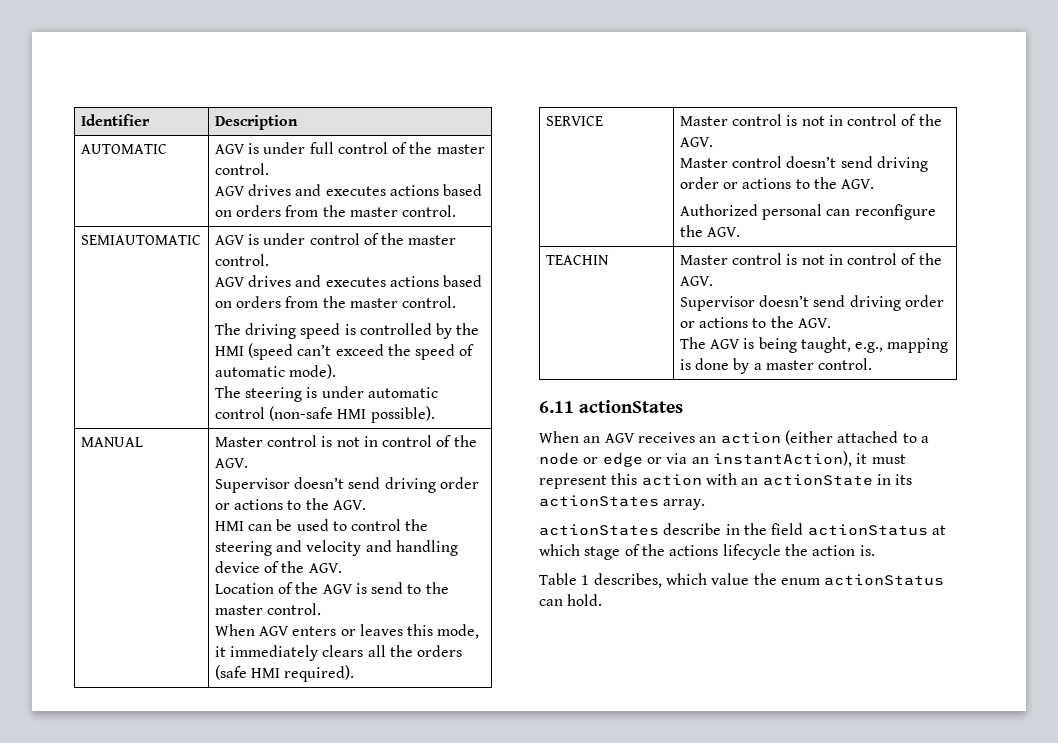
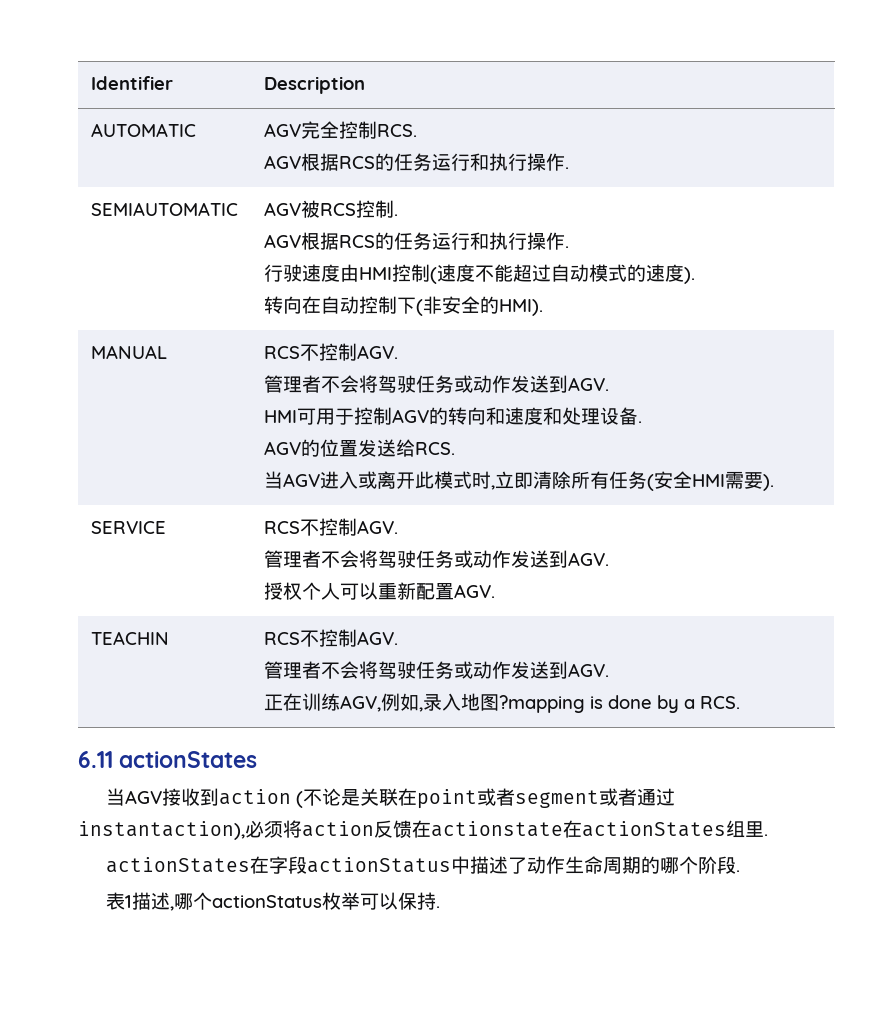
[247,142,485,154] [214,163,269,175] [214,184,483,196] [214,205,457,217] [80,235,201,245] [214,233,457,245] [214,254,269,266] [214,275,483,287] [214,296,457,308] [214,323,480,339] [214,343,475,360] [214,364,336,379] [214,386,438,402] [214,406,435,423] [80,437,143,447] [214,435,477,447] [214,458,248,468] [214,477,479,493] [214,498,366,510] [214,519,429,531] [214,540,458,556] [214,561,342,573] [214,582,449,594] [214,603,321,615] [214,624,480,639] [214,645,463,661] [214,665,355,682] [545,116,603,126] [679,114,942,126] [679,137,713,147] [679,156,928,172] [679,177,875,189] [679,204,936,220] [679,225,740,237] [545,255,609,265] [679,253,942,265] [679,276,713,286] [679,295,944,311] [679,316,831,328] [679,337,949,353] is under full control of the master control. // AGV drives and executes actions based on orders from the master control. // SEMIAUTOMATIC | AGV is under control of the master control. // AGV drives and executes actions based on orders from the master control. // The driving speed is controlled by the HMI (speed can’t exceed the speed of automatic mode). // The steering is under automatic control (non-safe HMI possible). // MANUAL | Master control is not in control of the AGV. // Supervisor doesn’t send driving order or actions to the AGV. // HMI can be used to control the steering and velocity and handling device of the AGV. // Location of the AGV is send to the master control. // When AGV enters or leaves this mode, it immediately clears all the orders (safe HMI required). // SERVICE | Master control is not in control of the AGV. // Master control doesn’t send driving order or actions to the AGV. // Authorized personal can reconfigure the AGV. // TEACHIN | Master control is not in control of the AGV. // Supervisor doesn’t send driving order or actions to the AGV. // The AGV is being taught, e.g., mapping -> [300,121,417,139] [263,153,569,171] [90,202,238,216] [263,200,398,218] [263,232,569,250] [263,264,695,284] [263,296,543,316] [90,345,167,359] [263,343,398,361] [263,375,609,393] [263,407,642,425] [263,439,455,457] [263,471,774,491] [90,521,166,534] [263,518,398,536] [263,550,609,568] [263,582,495,600] [90,631,169,645] [263,629,398,647] [263,661,609,679] [263,693,585,713] 完全控制RCS. // AGV根据RCS的任务运行和执行操作. // SEMIAUTOMATIC | AGV被RCS控制. // AGV根据RCS的任务运行和执行操作. // 行驶速度由HMI控制(速度不能超过自动模式的速度). // 转向在自动控制下(非安全的HMI). // MANUAL | RCS不控制AGV. // 管理者不会将驾驶任务或动作发送到AGV. // HMI可用于控制AGV的转向和速度和处理设备. // AGV的位置发送给RCS. // 当AGV进入或离开此模式时,立即清除所有任务(安全HMI需要). // SERVICE | RCS不控制AGV. // 管理者不会将驾驶任务或动作发送到AGV. // 授权个人可以重新配置AGV. // TEACHIN | RCS不控制AGV. // 管理者不会将驾驶任务或动作发送到AGV. // 正在训练AGV,例如,录入地图?mapping
[765,358,873,370] master control. -> [699,696,740,709] RCS.
[539,430,929,445] [539,451,906,467] [539,473,913,489] [539,495,706,510] [539,523,946,536] [539,544,875,560] [539,573,945,588] [539,594,603,606] When an AGV receives an action (either attached to a node or edge or via an instantAction), it must represent this action with an actionState in its actionStates array. // actionStates describe in the field actionStatus at which stage of the actions lifecycle the action is. // Table 1 describes, which value the enum actionStatus can hold. -> [106,788,676,809] [78,820,768,840] [106,856,741,874] [106,892,441,911] 当AGV接收到action (不论是关联在point或者segment或者通过instantaction),必须将action反馈在actionstate在actionStates组里. // actionStates在字段actionStatus中描述了动作生命周期的哪个阶段. // 表1描述,哪个actionStatus枚举可以保持.

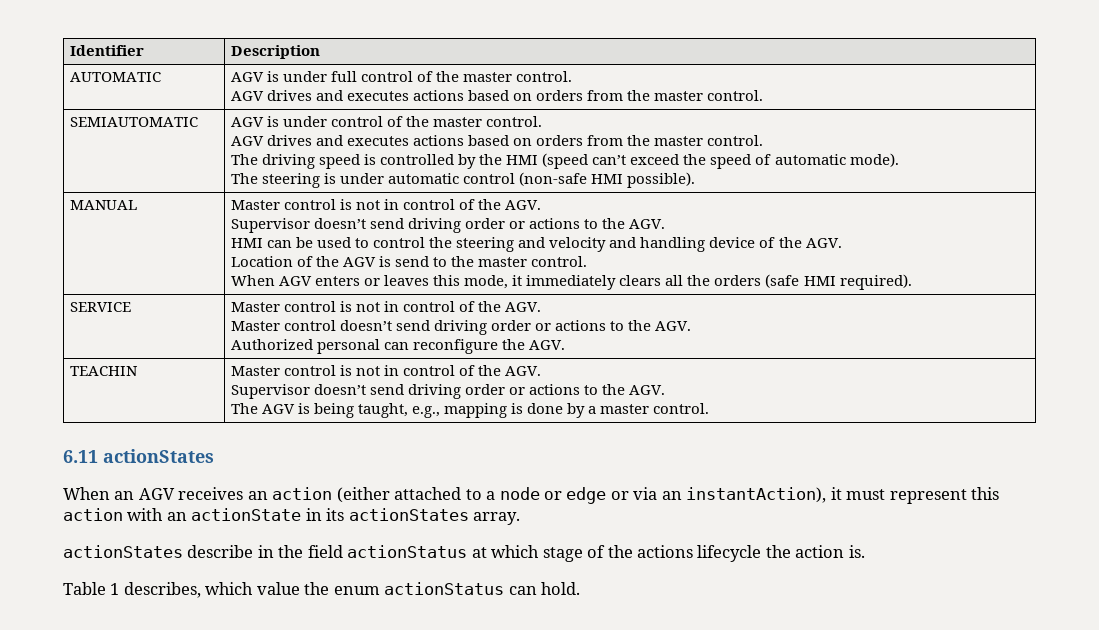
[300,121,417,139] [263,153,569,171] [90,202,238,216] [263,200,398,218] [263,232,569,250] [263,264,695,284] [263,296,543,316] [90,345,167,359] [263,343,398,361] [263,375,609,393] [263,407,642,425] [263,439,455,457] [263,471,774,491] [90,521,166,534] [263,518,398,536] [263,550,609,568] [263,582,495,600] [90,631,169,645] [263,629,398,647] [263,661,609,679] [263,693,585,713] 完全控制RCS. // AGV根据RCS的任务运行和执行操作. // SEMIAUTOMATIC | AGV被RCS控制. // AGV根据RCS的任务运行和执行操作. // 行驶速度由HMI控制(速度不能超过自动模式的速度). // 转向在自动控制下(非安全的HMI). // MANUAL | RCS不控制AGV. // 管理者不会将驾驶任务或动作发送到AGV. // HMI可用于控制AGV的转向和速度和处理设备. // AGV的位置发送给RCS. // 当AGV进入或离开此模式时,立即清除所有任务(安全HMI需要). // SERVICE | RCS不控制AGV. // 管理者不会将驾驶任务或动作发送到AGV. // 授权个人可以重新配置AGV. // TEACHIN | RCS不控制AGV. // 管理者不会将驾驶任务或动作发送到AGV. // 正在训练AGV,例如,录入地图?mapping -> [266,71,573,82] [230,90,764,101] [69,117,198,127] [230,116,543,127] [230,135,764,146] [230,153,899,169] [230,172,696,188] [69,200,137,210] [230,199,542,210] [230,218,666,233] [230,237,842,252] [230,256,588,267] [230,274,912,290] [69,302,131,312] [230,301,542,312] [230,320,692,335] [230,339,566,354] [69,366,138,376] [230,365,542,376] [230,384,666,399] [230,403,508,418] is under full control of the master control. // AGV drives and executes actions based on orders from the master control. // SEMIAUTOMATIC | AGV is under control of the master control. // AGV drives and executes actions based on orders from the master control. // The driving speed is controlled by the HMI (speed can’t exceed the speed of automatic mode). // The steering is under automatic control (non-safe HMI possible). // MANUAL | Master control is not in control of the AGV. // Supervisor doesn’t send driving order or actions to the AGV. // HMI can be used to control the steering and velocity and handling device of the AGV. // Location of the AGV is send to the master control. // When AGV enters or leaves this mode, it immediately clears all the orders (safe HMI required). // SERVICE | Master control is not in control of the AGV. // Master control doesn’t send driving order or actions to the AGV. // Authorized personal can reconfigure the AGV. // TEACHIN | Master control is not in control of the AGV. // Supervisor doesn’t send driving order or actions to the AGV. // The AGV is being taught, e.g., mapping
[699,696,740,709] RCS. -> [600,403,710,414] master control.
[106,788,676,809] [78,820,768,840] [106,856,741,874] [106,892,441,911] 当AGV接收到action (不论是关联在point或者segment或者通过instantaction),必须将action反馈在actionstate在actionStates组里. // actionStates在字段actionStatus中描述了动作生命周期的哪个阶段. // 表1描述,哪个actionStatus枚举可以保持. -> [63,487,1000,504] [63,508,521,525] [63,545,865,562] [63,582,581,598] When an AGV receives an action (either attached to a node or edge or via an instantAction), it must represent this action with an actionState in its actionStates array. // actionStates describe in the field actionStatus at which stage of the actions lifecycle the action is. // Table 1 describes, which value the enum actionStatus can hold.

